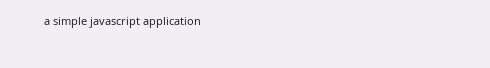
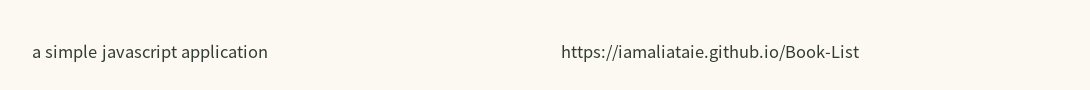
(201, 22) none -> [561,44,859,62] https://iamaliataie.github.io/Book-List

